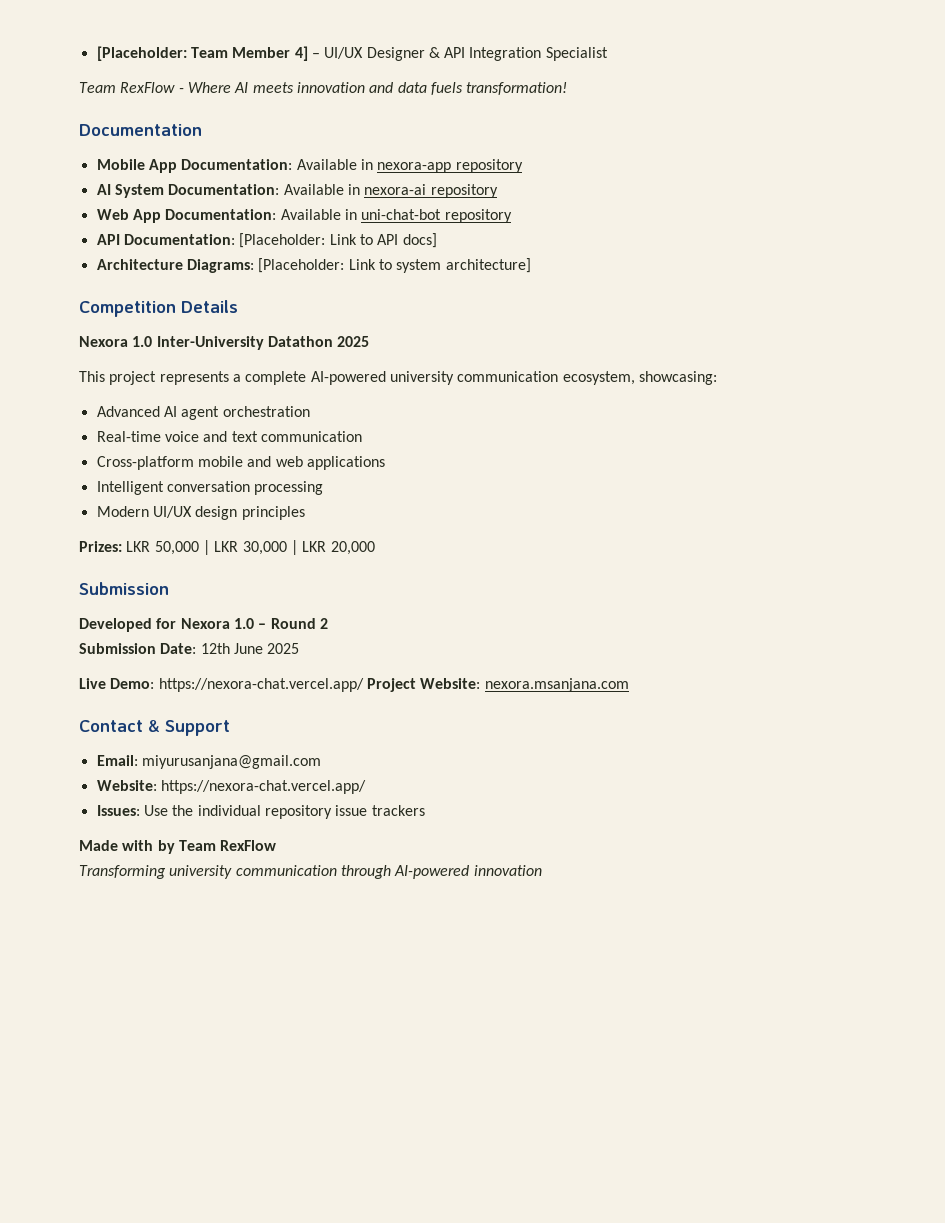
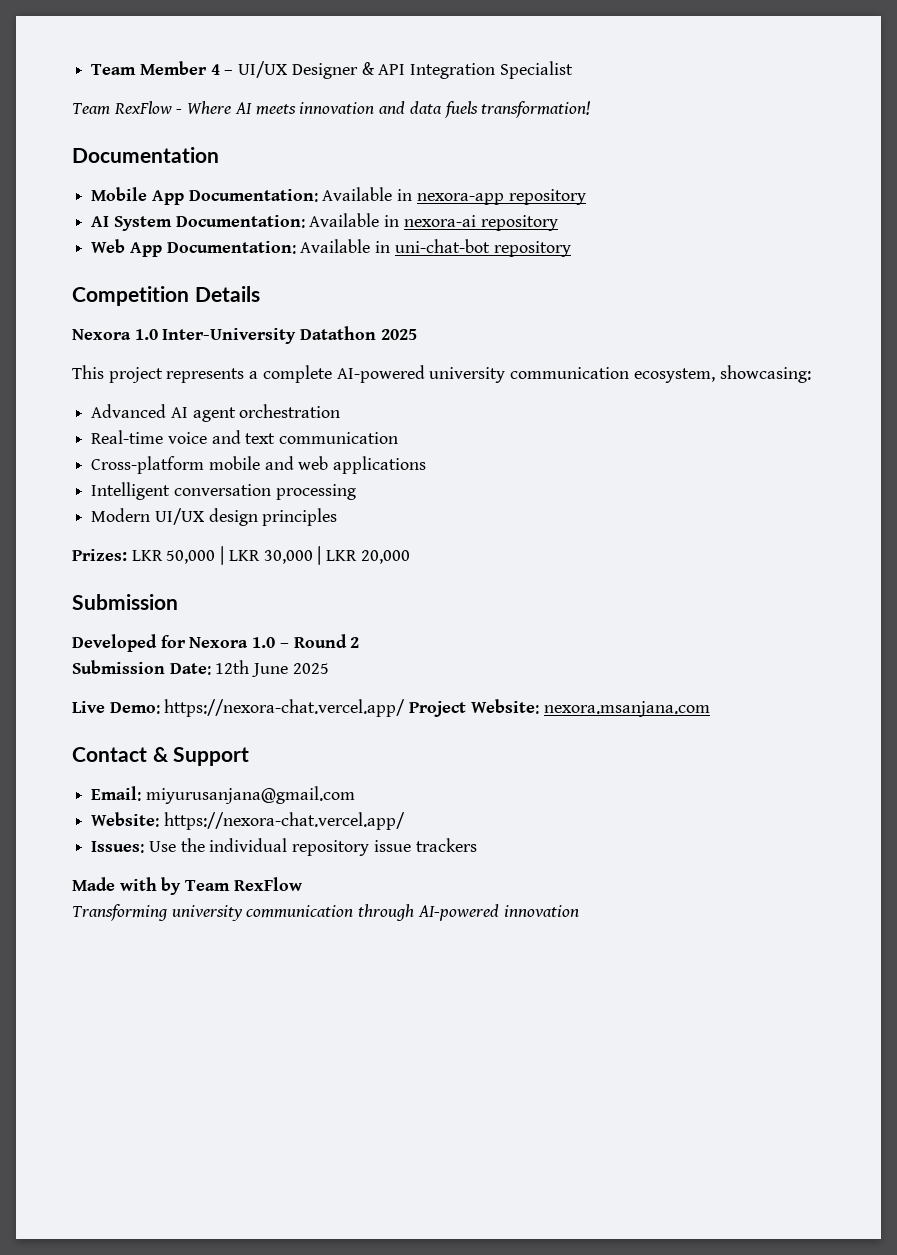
[96,46,187,61] [Placeholder: -> (91, 69) none
[294,46,308,61] 4] -> [210,64,220,75] 4
[96,233,437,248] [96,258,531,273] // API Documentation: [Placeholder: Link to API docs] // Architecture Diagrams: [Placeholder: Link to system architecture] -> (571, 249) none

